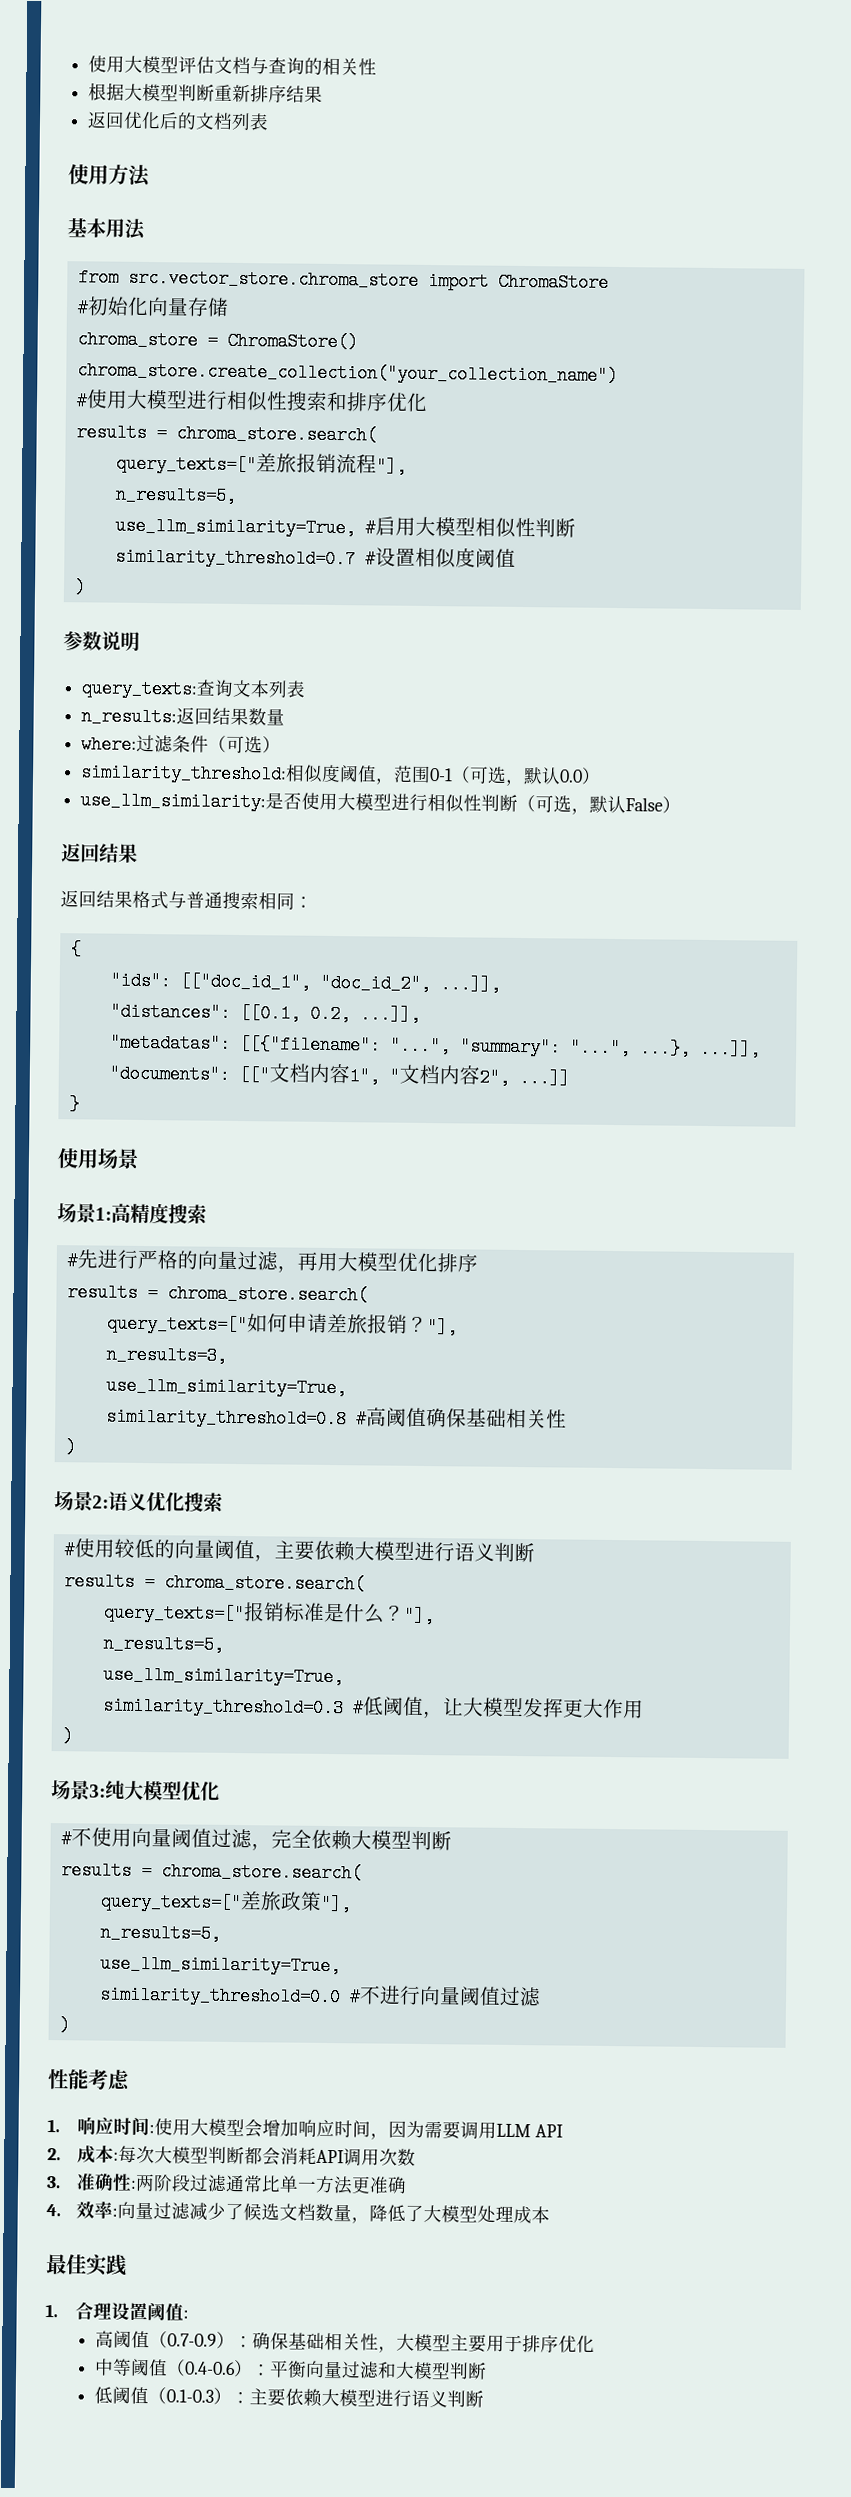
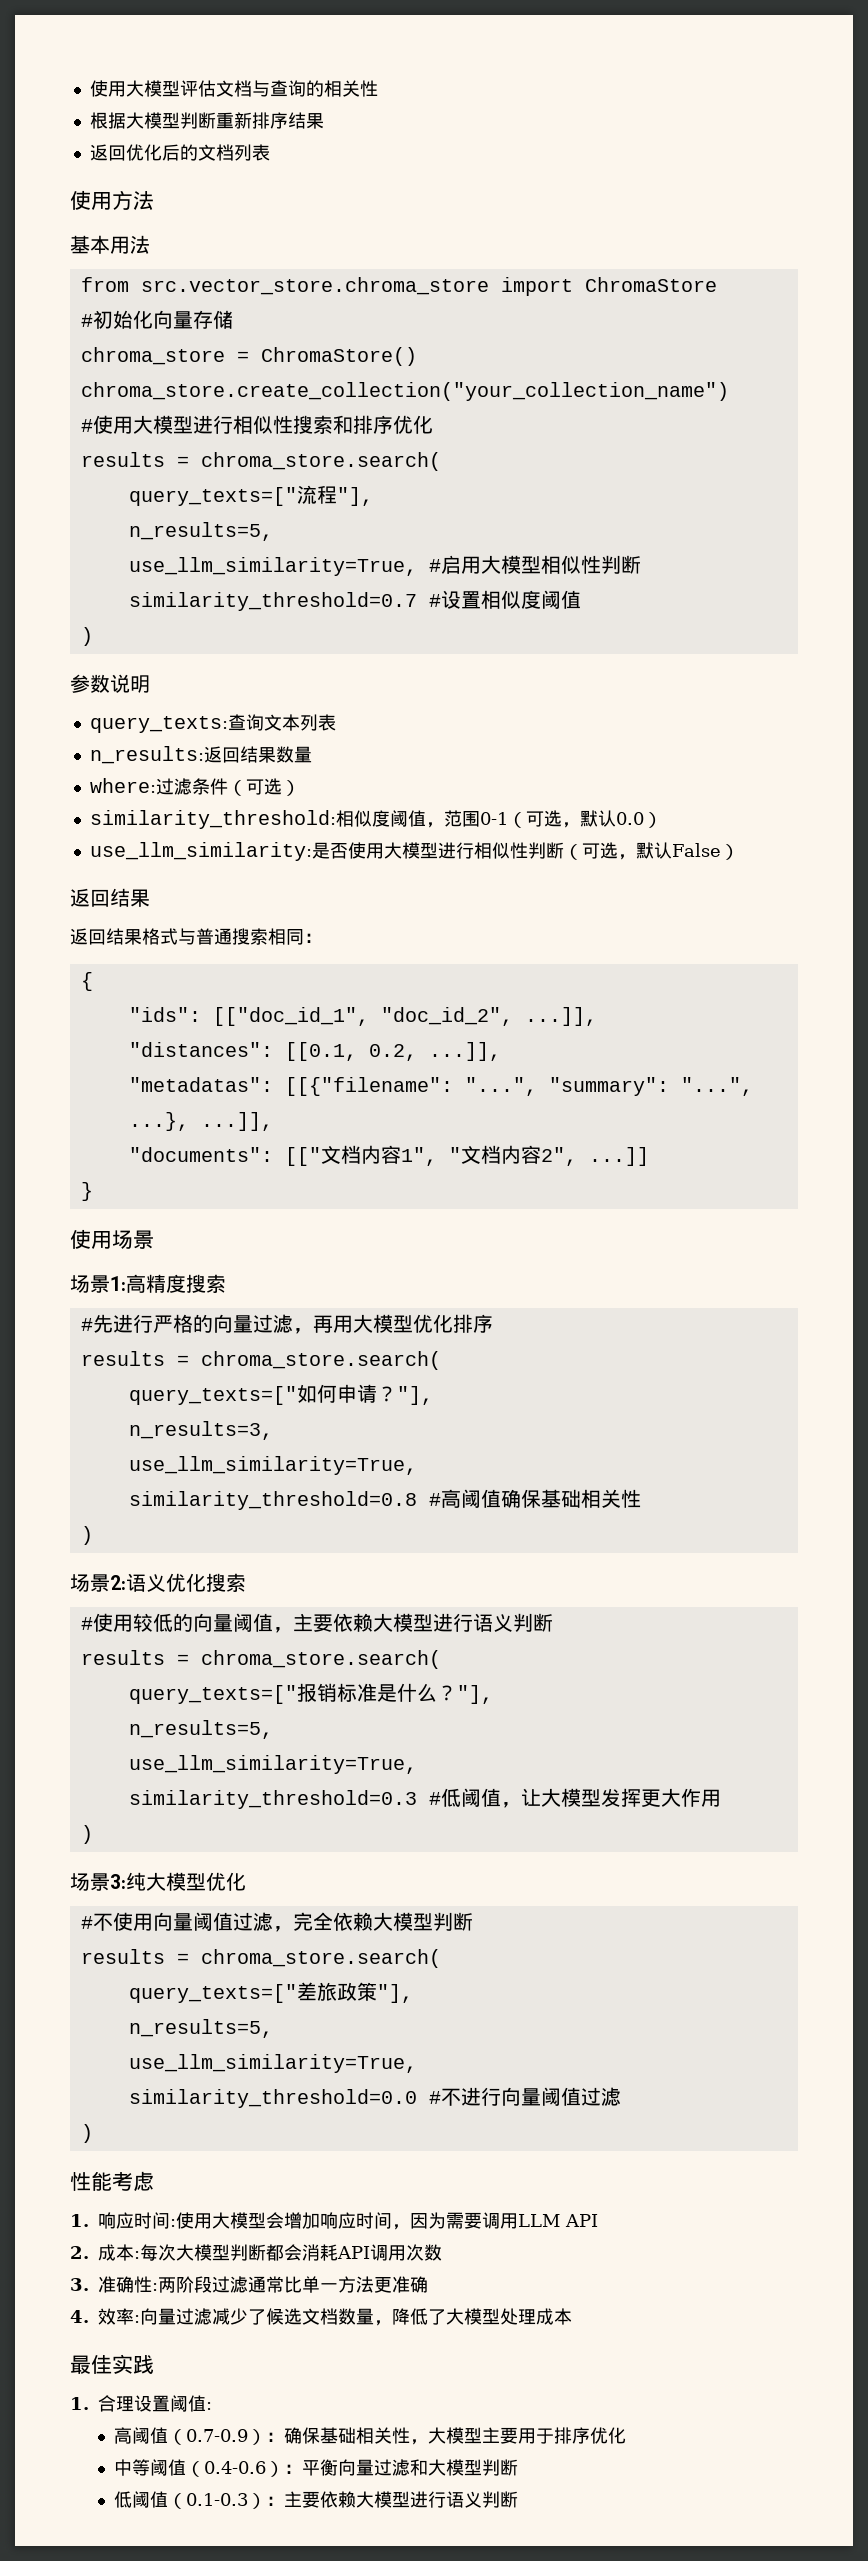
[255,453,337,474] 差旅报销 -> (297, 496) none
[326,1313,408,1334] 差旅报销 -> (377, 1393) none

